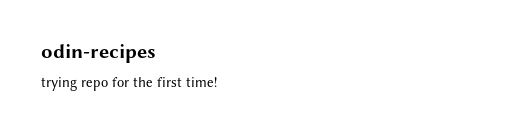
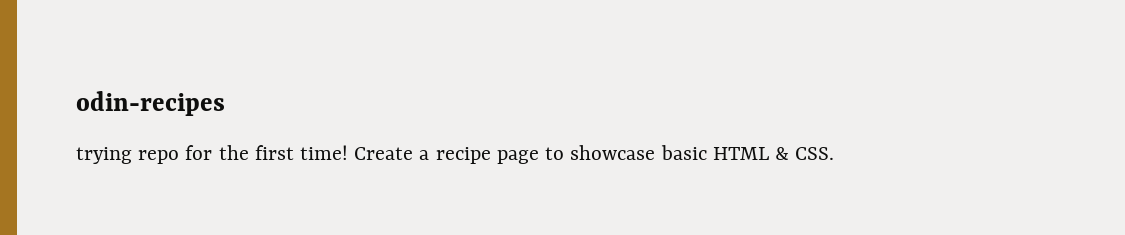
(217, 82) none -> [354,145,835,164] Create a recipe page to showcase basic HTML & CSS.

